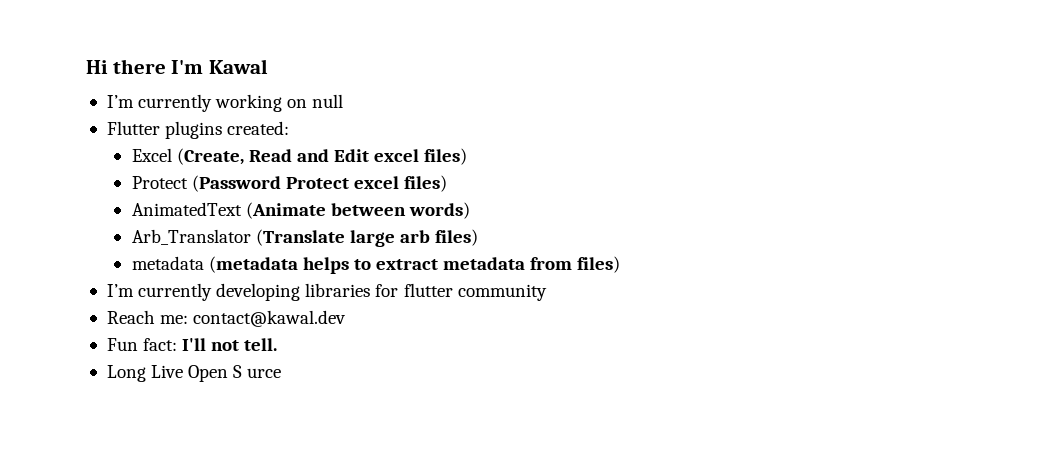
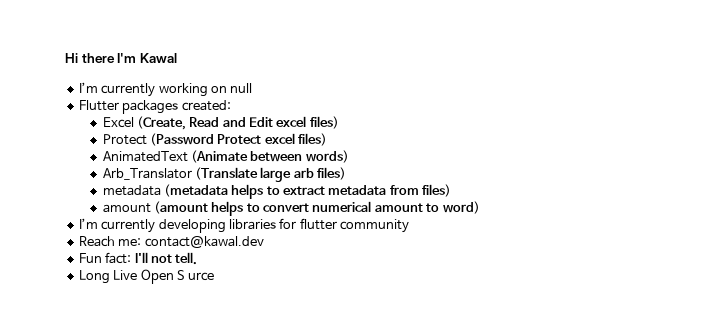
[165,121,223,139] plugins -> [122,100,179,114] packages
(621, 264) none -> [102,201,480,216] // amount (amount helps to convert numerical amount to word)

